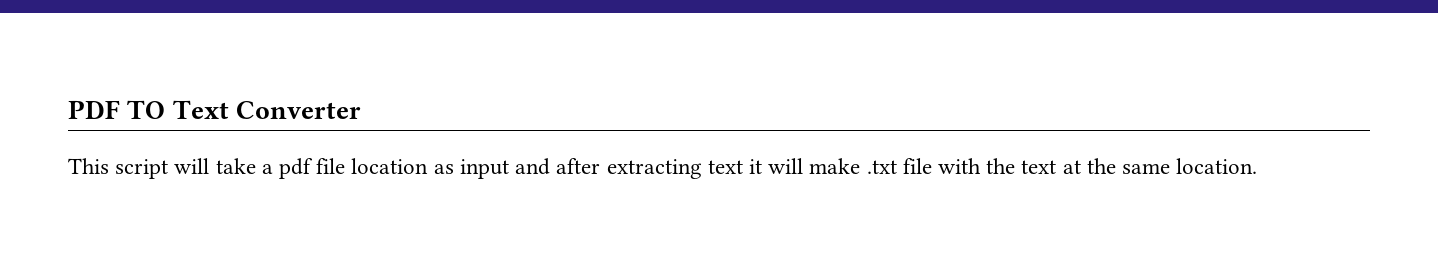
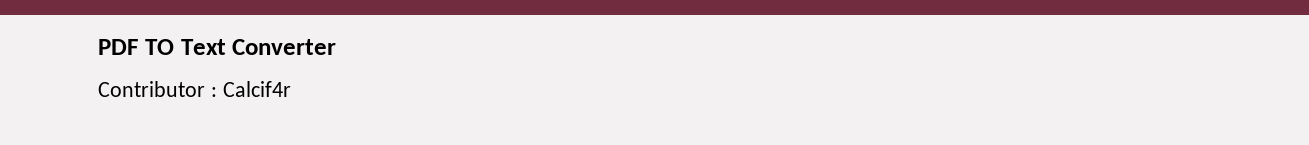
[68,158,1258,179] This script will take a pdf file location as input and after extracting text it will make .txt file with the text at the same location. -> [98,81,291,97] Contributor : Calcif4r

